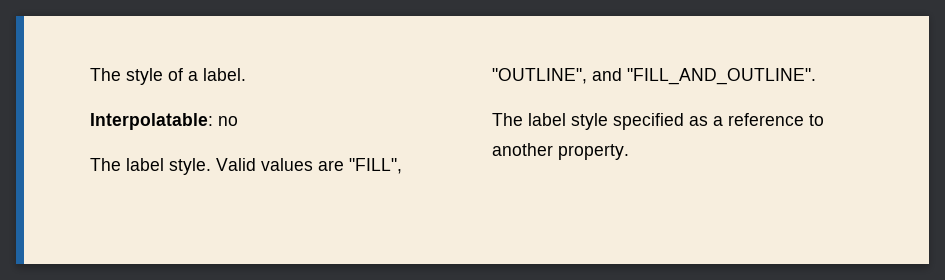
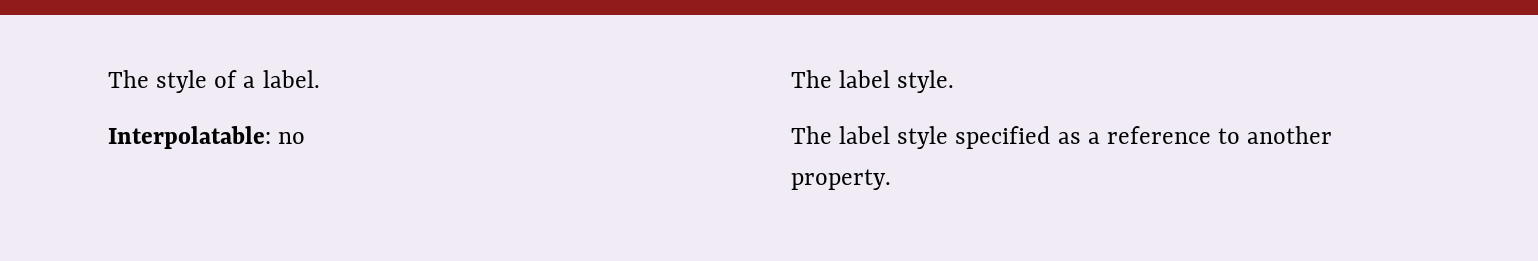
[216,158,402,174] [492,68,816,85] Valid values are "FILL", "OUTLINE", and "FILL_AND_OUTLINE". -> (955, 81) none

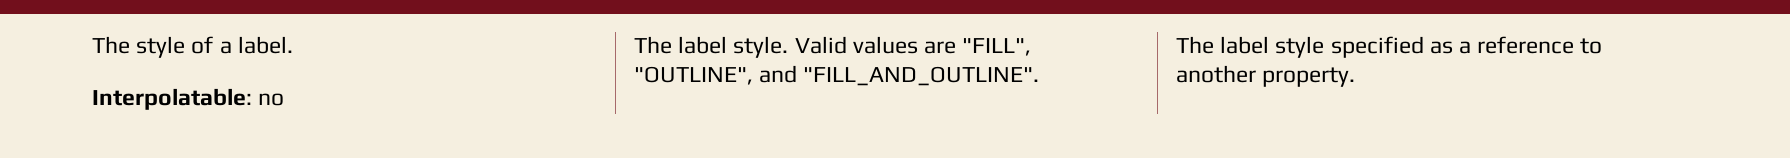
(955, 81) none -> [794,36,1032,56] [634,65,1040,86] Valid values are "FILL", "OUTLINE", and "FILL_AND_OUTLINE".

